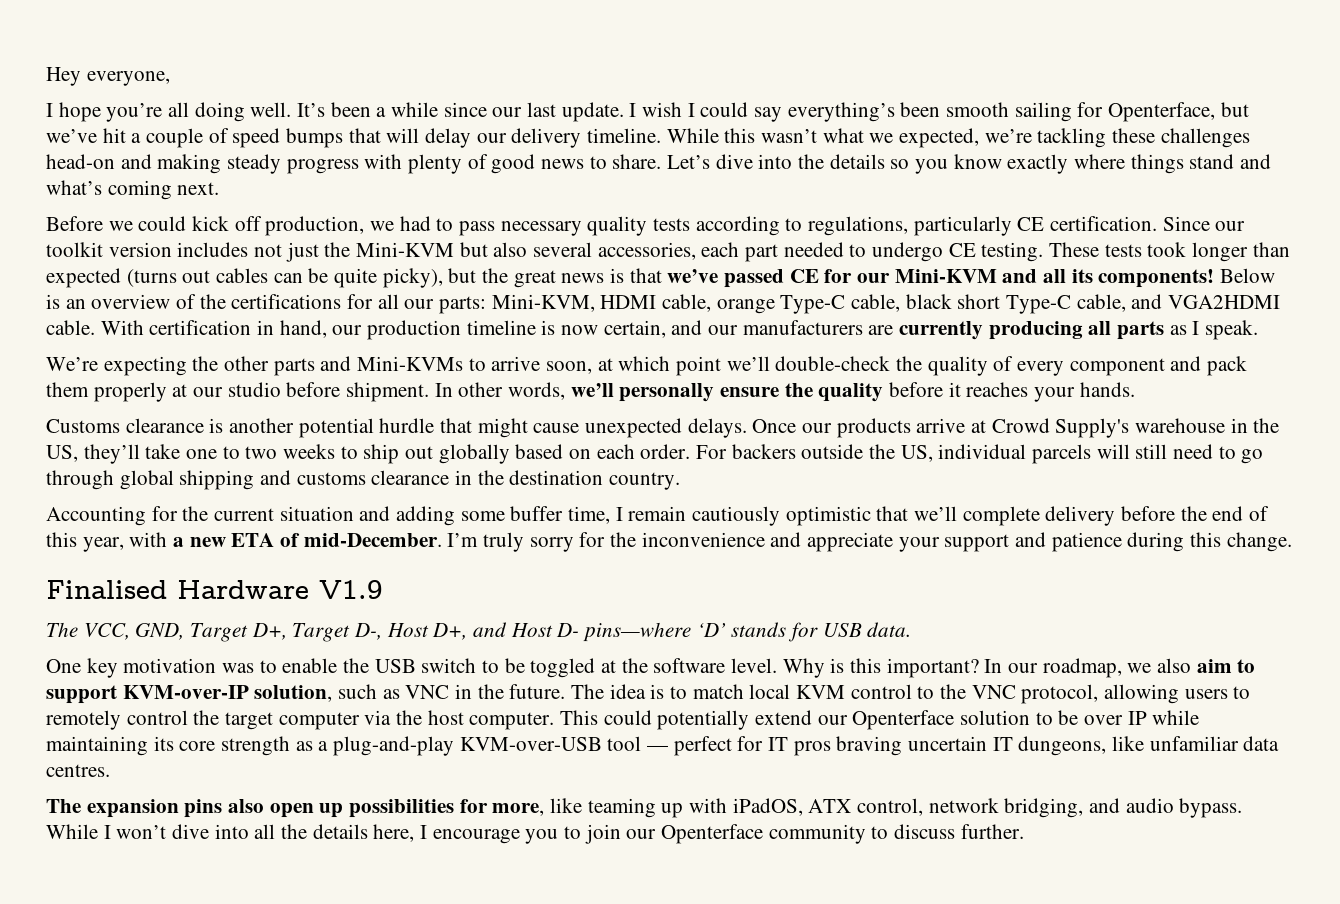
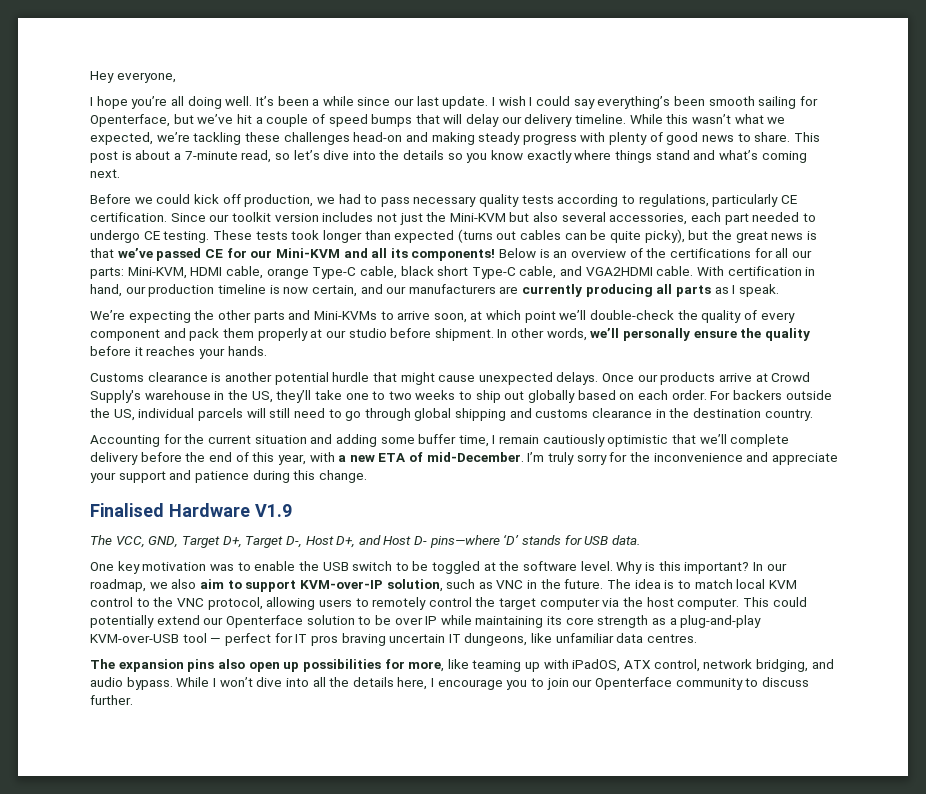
[667,155,711,169] Let’s -> [793,132,820,142] [90,150,320,163] This post is about a 7-minute read, so let’s

